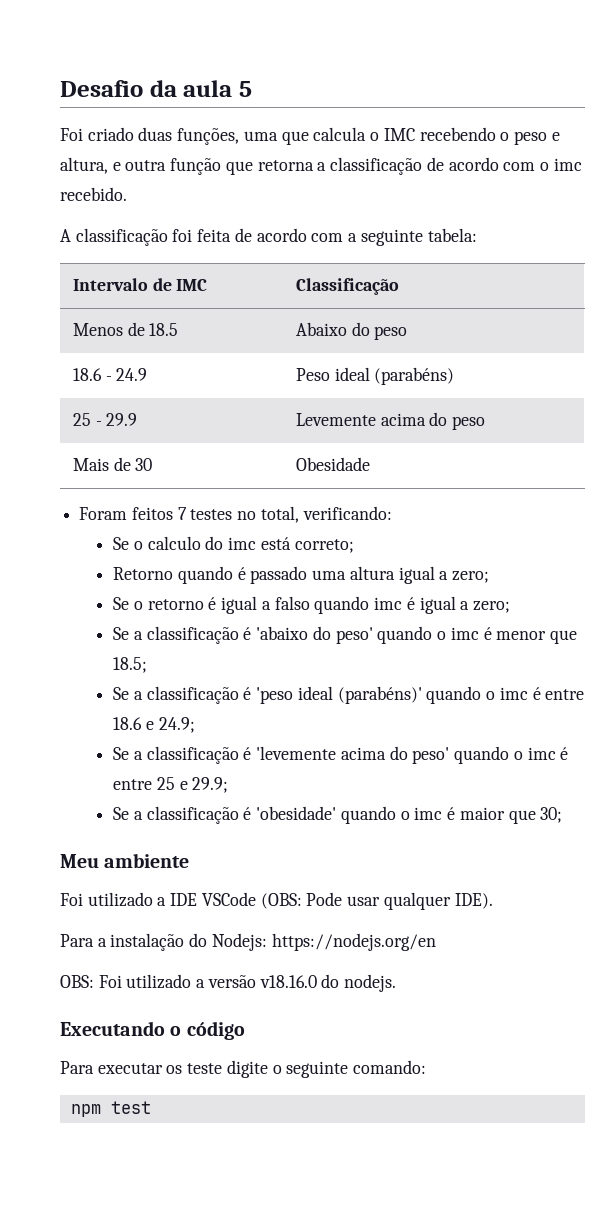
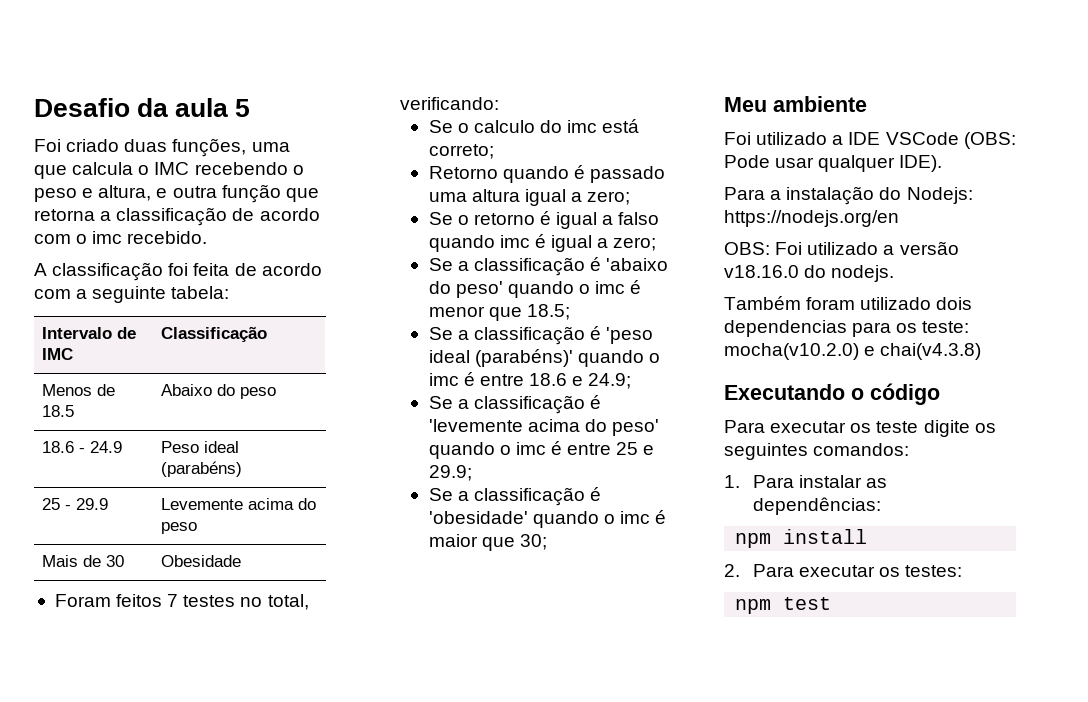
(397, 983) none -> [724,296,973,310] [724,320,970,337] [724,343,982,360] // Também foram utilizado dois dependencias para os teste: mocha(v10.2.0) e chai(v4.3.8)
[272,1060,427,1078] o seguinte comando: -> [974,423,996,433] [724,443,910,460] [724,475,887,488] [752,497,881,515] [735,529,868,548] [724,564,963,577] os seguintes comandos: // 1. Para instalar as dependências: // npm install // 2. Para executar os testes:

